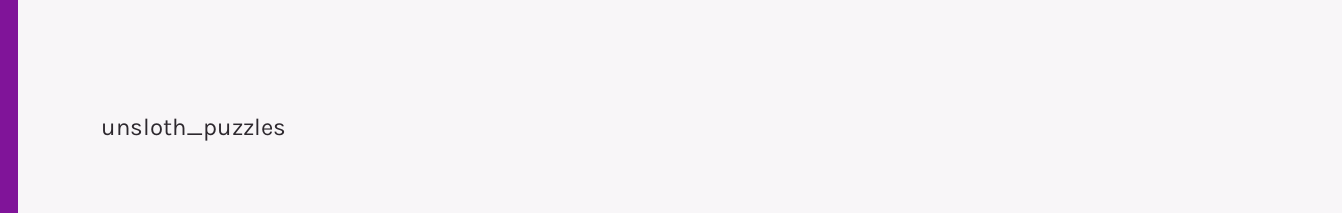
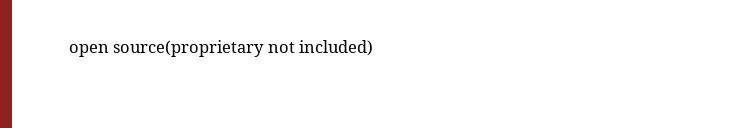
[101,118,286,141] unsloth_puzzles -> [69,40,374,57] open source(proprietary not included)

